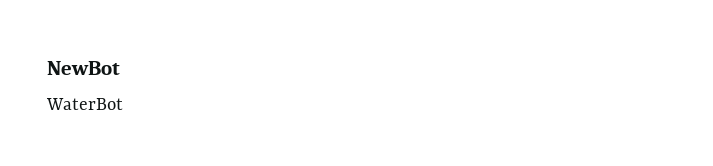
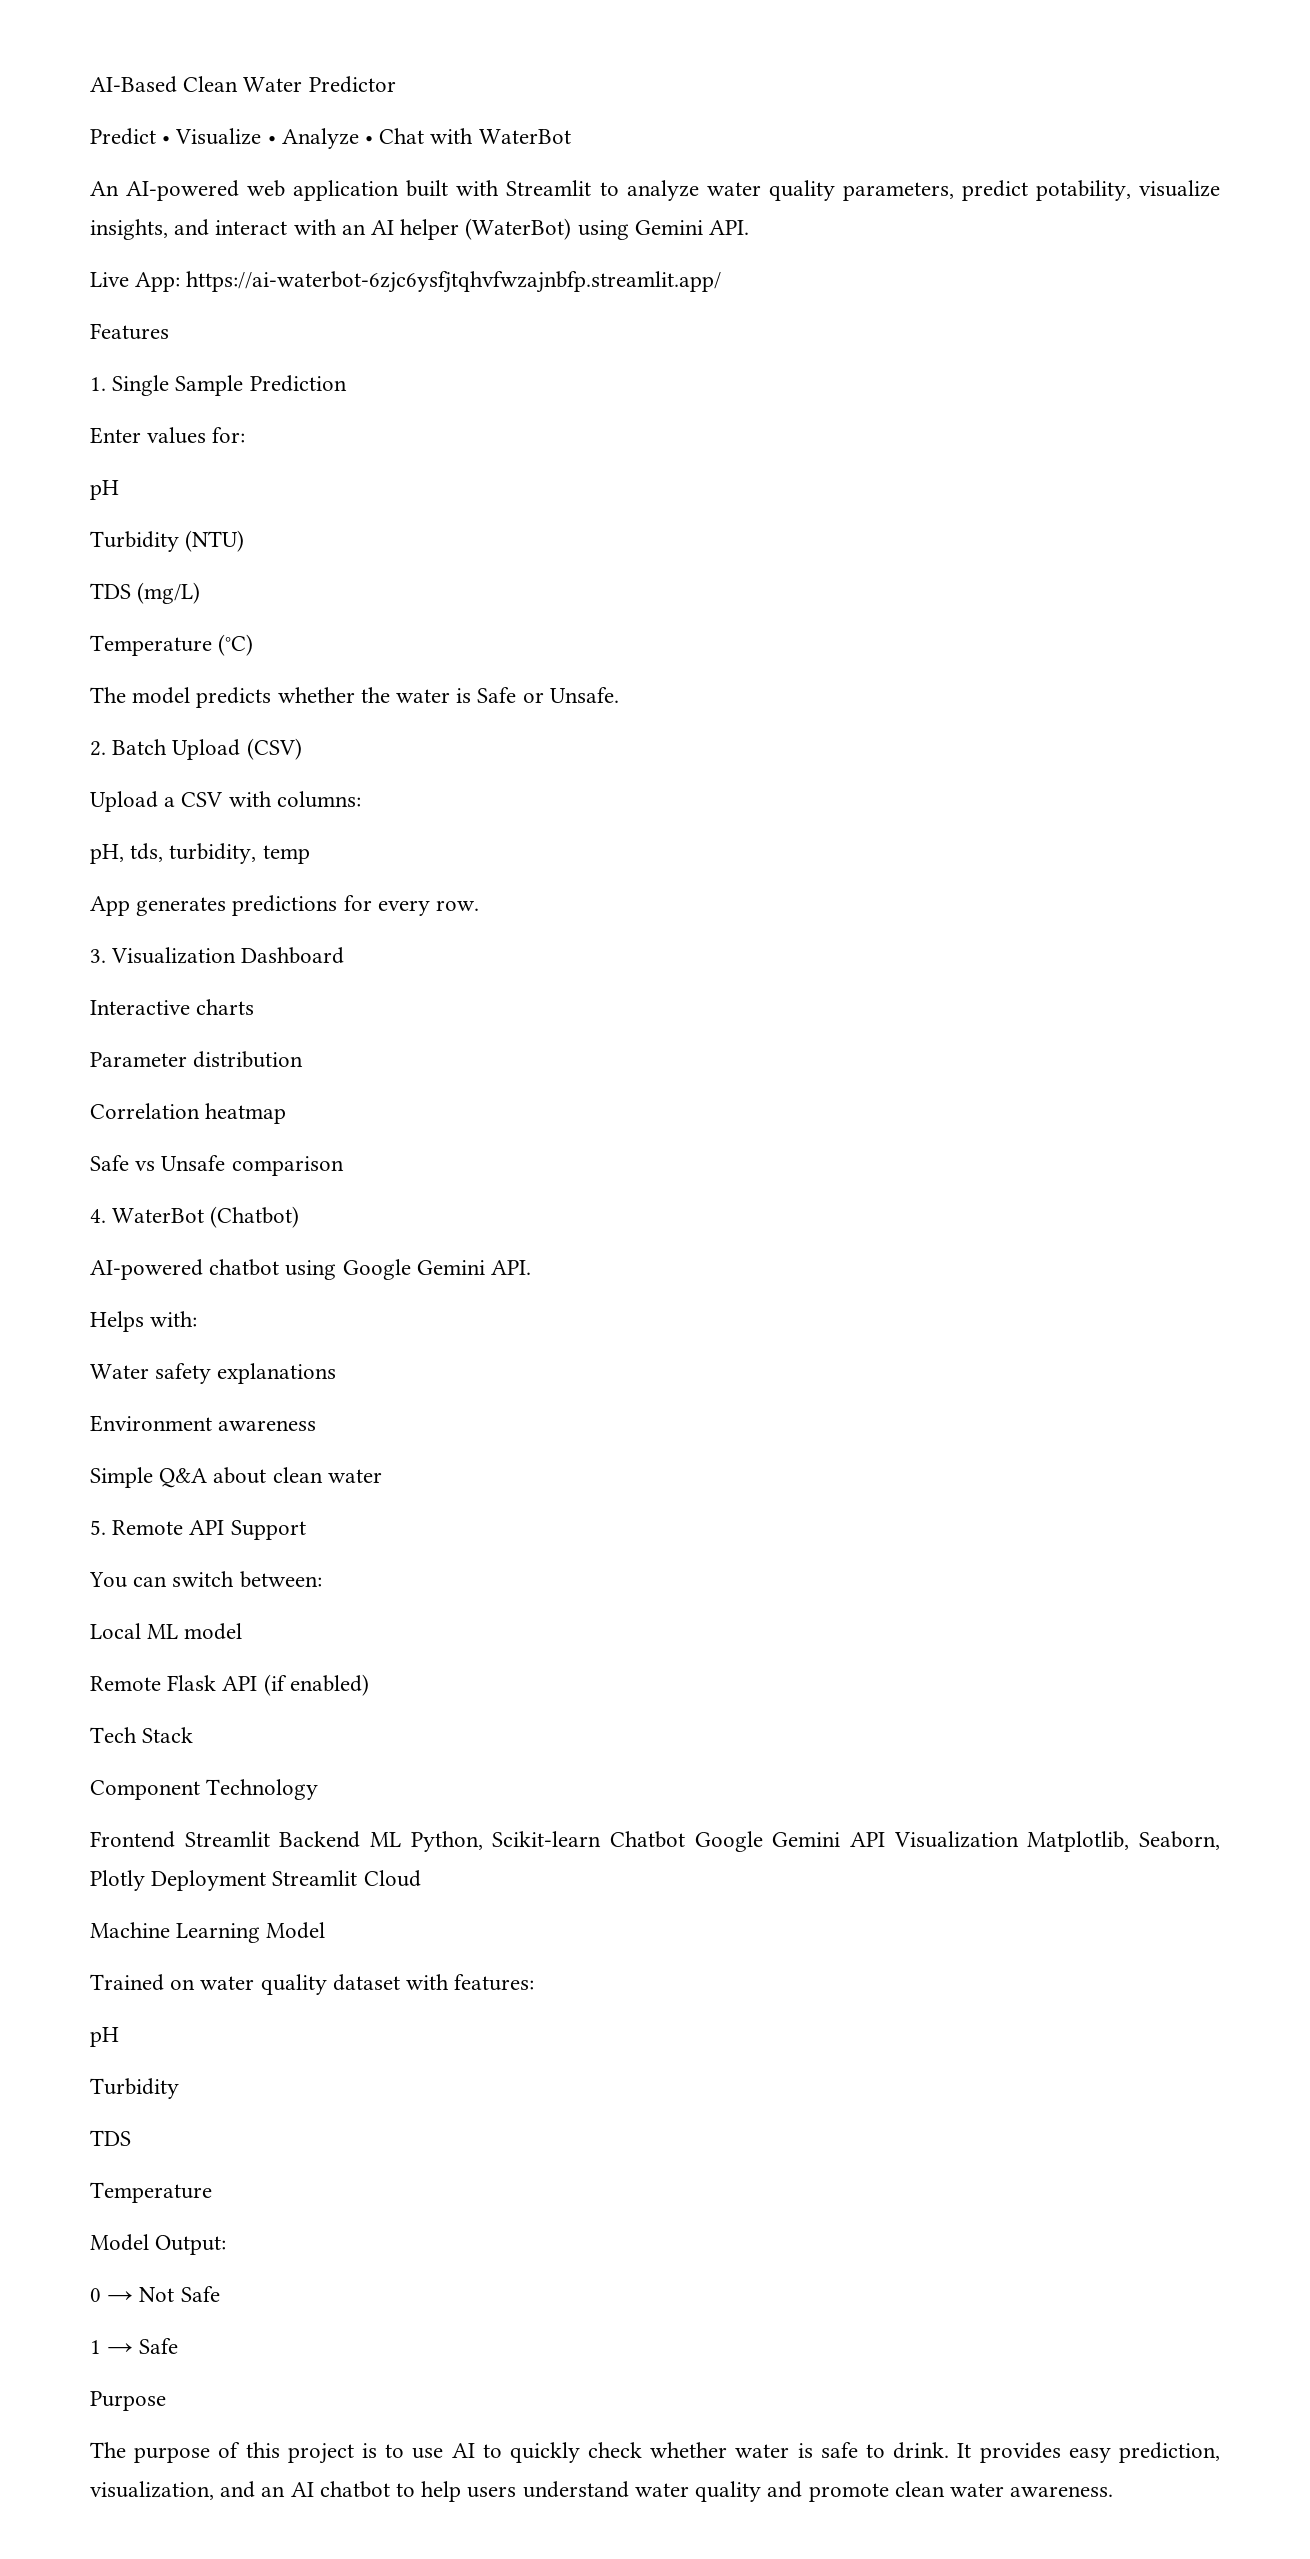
[47,61,120,75] [46,98,123,110] NewBot // WaterBot -> [90,76,396,93] [90,128,571,149] [90,180,1220,201] [90,218,750,240] [90,271,722,293] [90,323,169,340] [90,375,347,396] [90,427,246,444] [90,480,119,500] [90,530,245,552] [90,582,201,604] [90,634,254,656] [90,687,619,708] [90,738,302,760] [90,791,361,812] [90,843,310,864] [90,895,480,916] [90,947,345,964] [90,999,255,1015] [90,1051,304,1068] [90,1103,287,1124] [90,1155,344,1176] [90,1206,300,1228] [90,1259,532,1280] [90,1311,198,1332] [90,1363,337,1384] [90,1415,317,1432] [90,1467,382,1488] [90,1520,306,1540] [89,1571,322,1588] [90,1623,243,1640] [90,1674,369,1696] [90,1727,194,1743] [90,1779,319,1800] [90,1831,1220,1852] [90,1870,421,1891] [90,1922,326,1943] [90,1974,535,1995] [90,2027,119,2047] [90,2078,179,2099] [90,2130,131,2146] [90,2182,212,2203] [90,2234,227,2255] [90,2286,220,2302] [90,2338,179,2354] [90,2391,166,2411] [90,2442,1220,2464] [90,2481,1114,2502] AI-Based Clean Water Predictor // Predict • Visualize • Analyze • Chat with WaterBot // An AI-powered web application built with Streamlit to analyze water quality parameters, predict potability, visualize insights, and interact with an AI helper (WaterBot) using Gemini API. // Live App: https://ai-waterbot-6zjc6ysfjtqhvfwzajnbfp.streamlit.app/ // Features // 1. Single Sample Prediction // Enter values for: // pH // Turbidity (NTU) // TDS (mg/L) // Temperature (°C) // The model predicts whether the water is Safe or Unsafe. // 2. Batch Upload (CSV) // Upload a CSV with columns: // pH, tds, turbidity, temp // App generates predictions for every row. // 3. Visualization Dashboard // Interactive charts // Parameter distribution // Correlation heatmap // Safe vs Unsafe comparison // 4. WaterBot (Chatbot) // AI-powered chatbot using Google Gemini API. // Helps with: // Water safety explanations // Environment awareness // Simple Q&A about clean water // 5. Remote API Support // You can switch between: // Local ML model // Remote Flask API (if enabled) // Tech Stack // Component Technology // Frontend Streamlit Backend ML Python, Scikit-learn Chatbot Google Gemini API Visualization Matplotlib, Seaborn, Plotly Deployment Streamlit Cloud // Machine Learning Model // Trained on water quality dataset with features: // pH // Turbidity // TDS // Temperature // Model Output: // 0 → Not Safe // 1 → Safe // Purpose // The purpose of this project is to use AI to quickly check whether water is safe to drink. It provides easy prediction, visualization, and an AI chatbot to help users understand water quality and promote clean water awareness.

